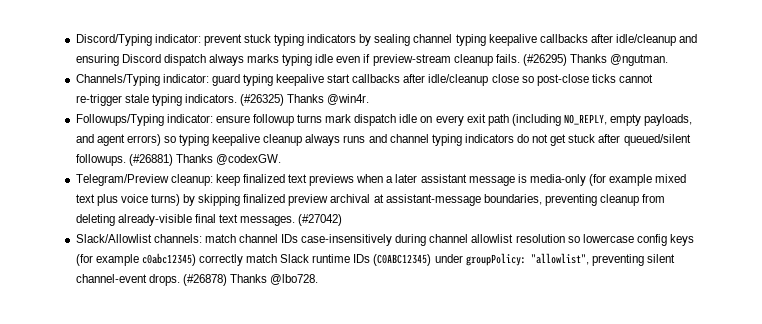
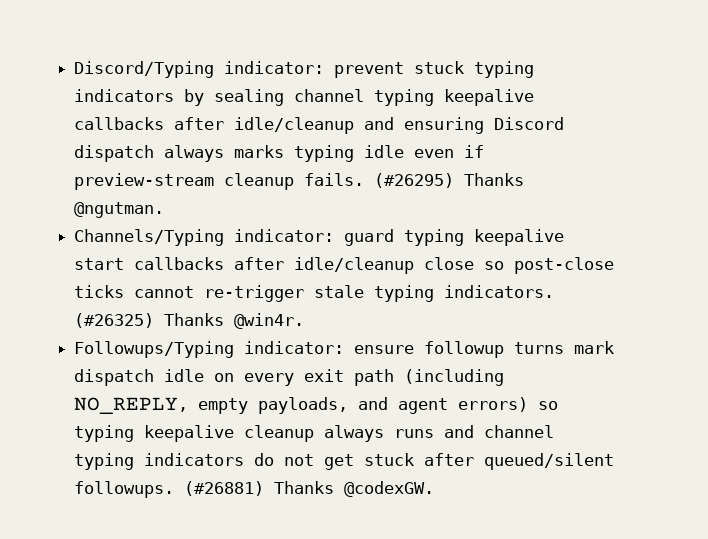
[75,174,687,186] [75,194,666,206] [75,214,343,226] [75,234,695,246] [75,253,675,266] [75,274,319,286] // Telegram/Preview cleanup: keep finalized text previews when a later assistant message is media-only (for example mixed text plus voice turns) by skipping finalized preview archival at assistant-message boundaries, preventing cleanup from deleting already-visible final text messages. (#27042) // Slack/Allowlist channels: match channel IDs case-insensitively during channel allowlist resolution so lowercase config keys (for example c0abc12345) correctly match Slack runtime IDs (C0ABC12345) under groupPolicy: "allowlist", preventing silent channel-event drops. (#26878) Thanks @lbo728. -> (435, 489) none

